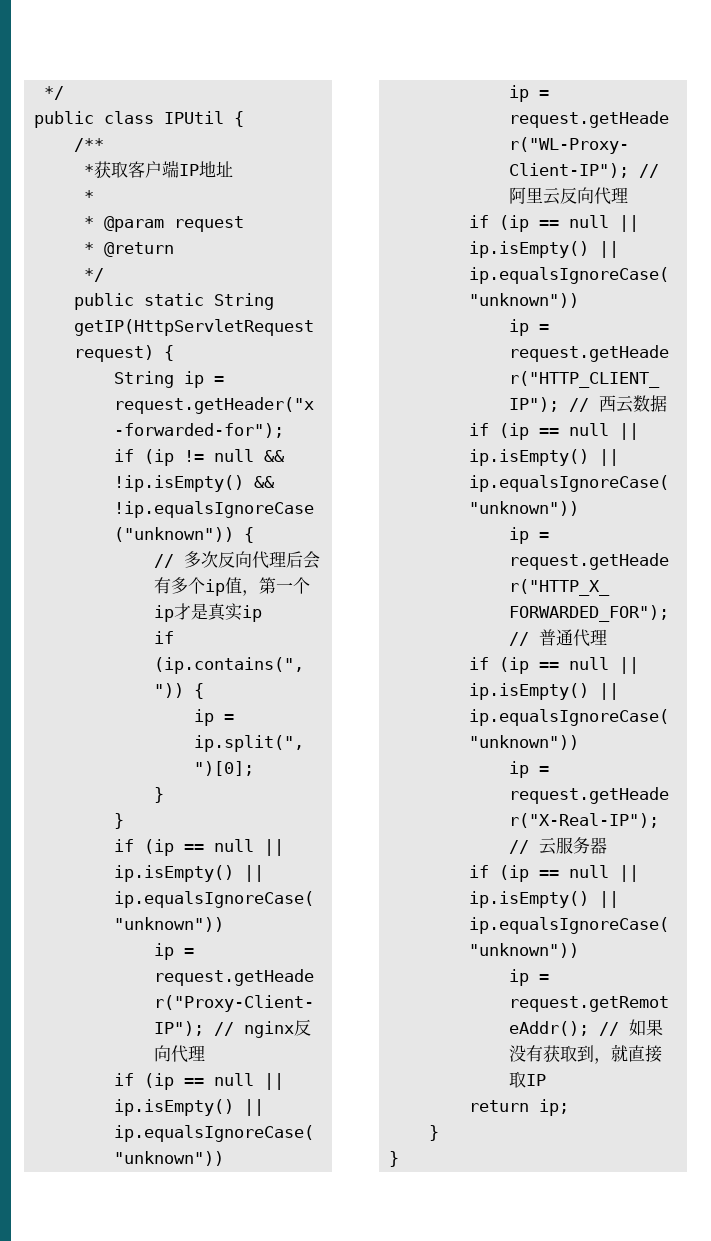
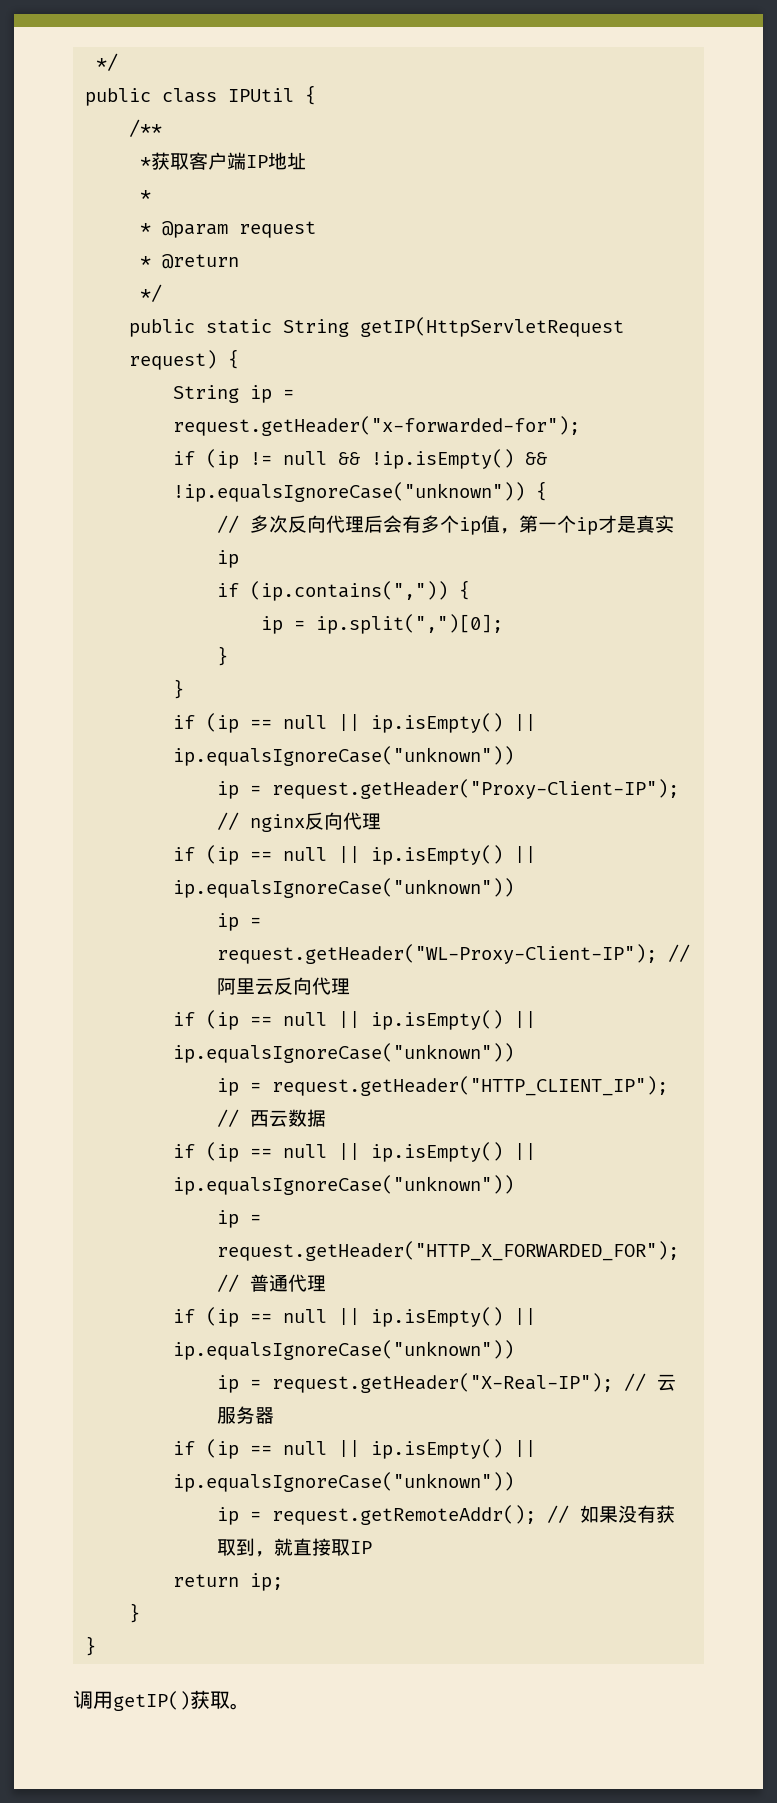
(400, 1159) none -> [73,1690,250,1711] // 调用getIP()获取。

